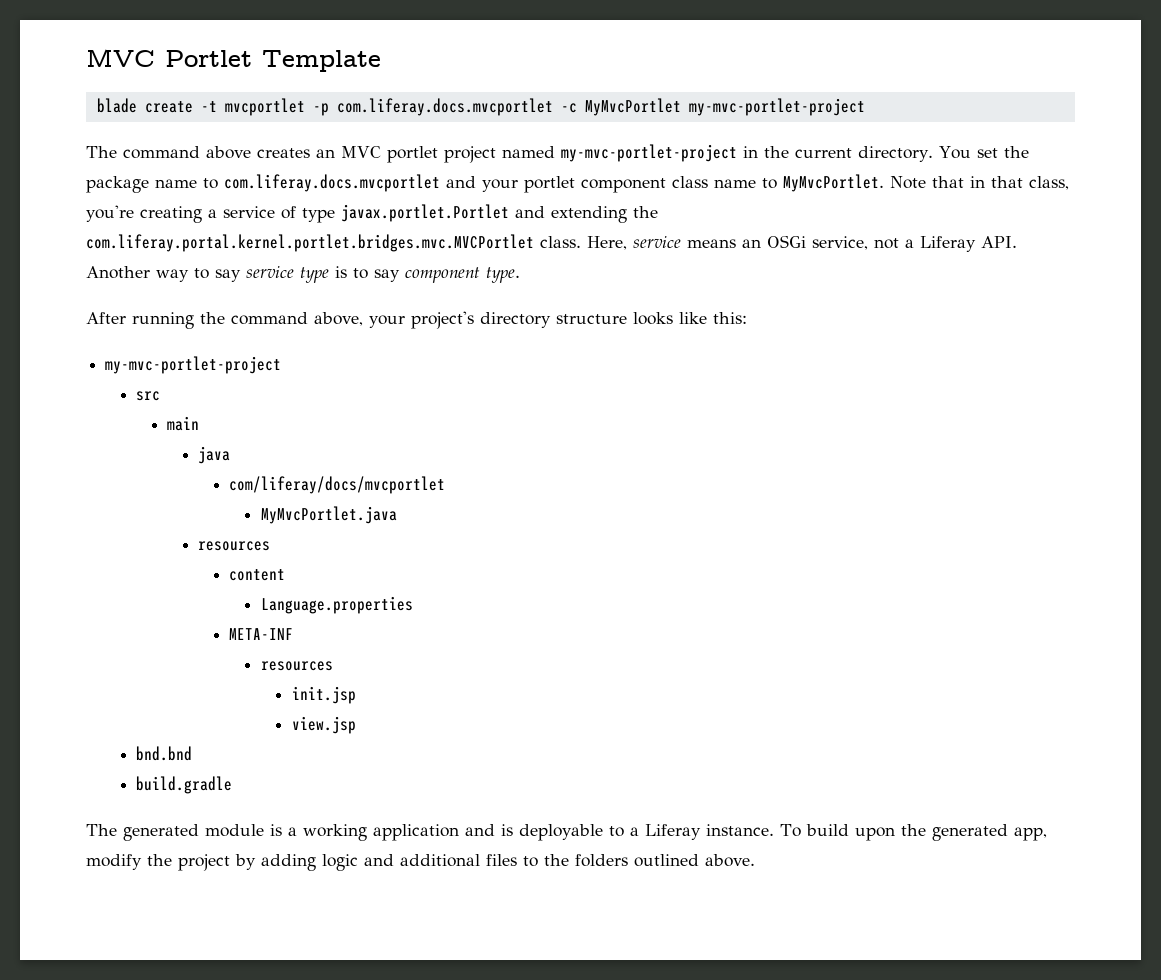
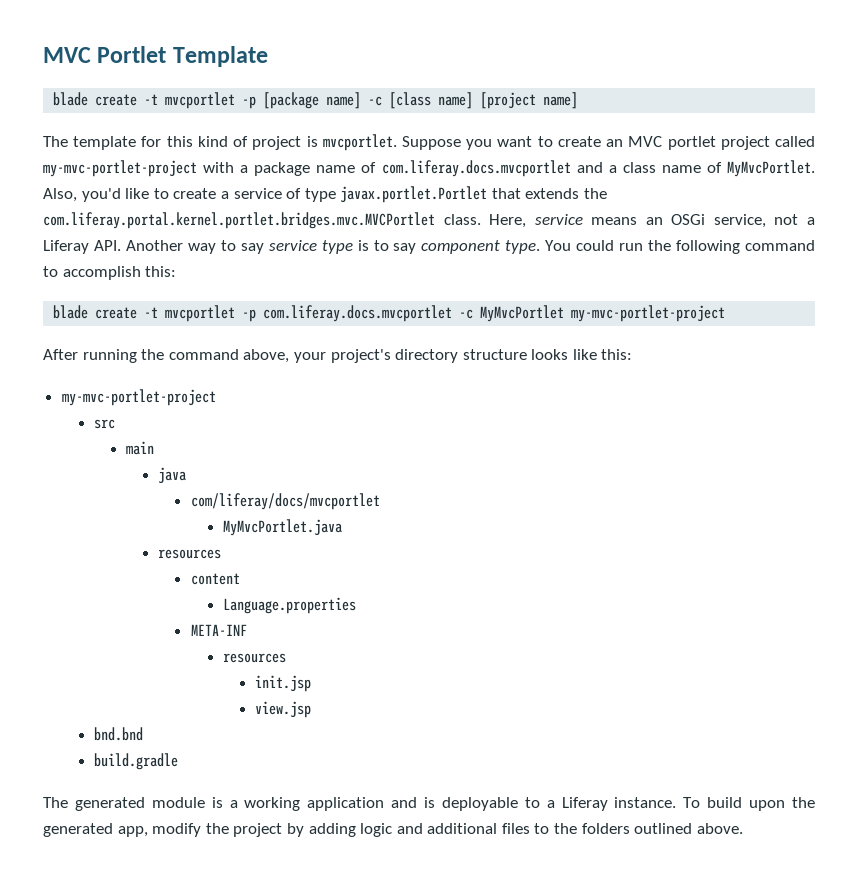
[336,98,865,116] [86,144,1029,163] com.liferay.docs.mvcportlet -c MyMvcPortlet my-mvc-portlet-project // The command above creates an MVC portlet project named my-mvc-portlet-project in the current directory. You set the -> [263,92,579,109] [43,134,815,151] [43,160,249,177] [package name] -c [class name] [project name] // The template for this kind of project is mvcportlet. Suppose you want to create an MVC portlet project called my-mvc-portlet-project with a
[203,178,218,189] to -> [361,162,377,173] of
[482,174,1069,193] [86,205,202,223] your portlet component class name to MyMvcPortlet. Note that in that class, you're creating -> [608,160,816,177] [43,188,217,202] a class name of MyMvcPortlet. Also, you'd like to create
[515,206,627,223] and extending -> [491,188,580,199] that extends
(520, 275) none -> [545,240,816,254] [43,266,177,280] [53,305,726,322] You could run the following command to accomplish this: // blade create -t mvcportlet -p com.liferay.docs.mvcportlet -c MyMvcPortlet my-mvc-portlet-project

